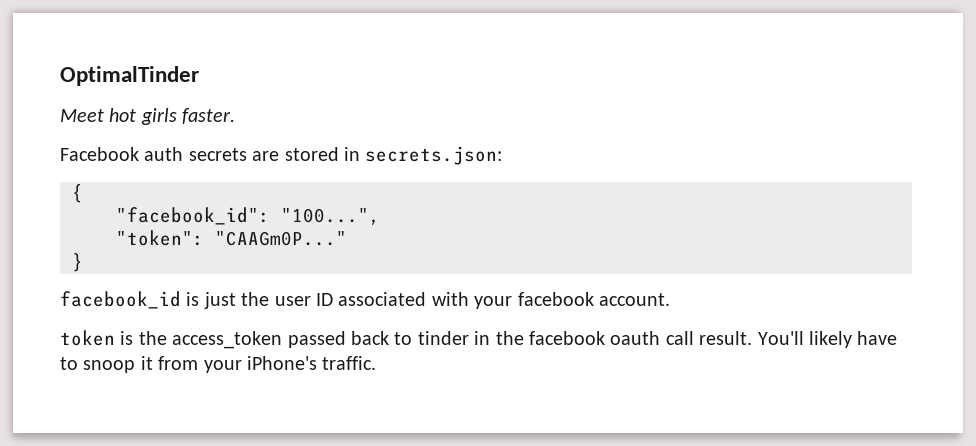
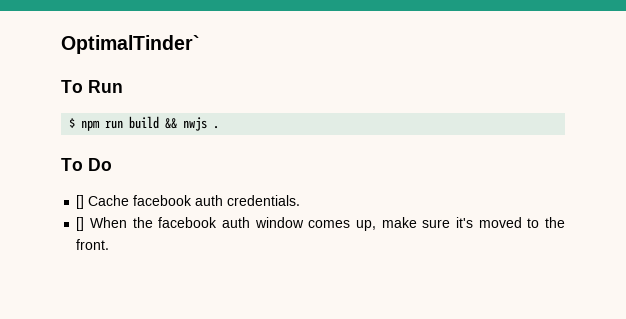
[60,66,199,86] [60,108,236,125] [60,146,503,165] [72,184,83,203] [116,207,380,225] [116,230,347,246] [72,253,83,272] [60,291,670,309] [60,330,898,349] [60,356,377,373] OptimalTinder // Meet hot girls faster. // Facebook auth secrets are stored in secrets.json: // { // "facebook_id": "100...", // "token": "CAAGm0P..." // } // facebook_id is just the user ID associated with your facebook account. // token is the access_token passed back to tinder in the facebook oauth call result. You'll likely have to snoop it from your iPhone's traffic. -> [61,35,200,54] [61,80,123,93] [69,116,220,131] [61,158,112,171] [76,195,301,209] [76,217,565,231] [76,239,110,250] OptimalTinder` // To Run // $ npm run build && nwjs . // To Do // [] Cache facebook auth credentials. // [] When the facebook auth window comes up, make sure it's moved to the front.

